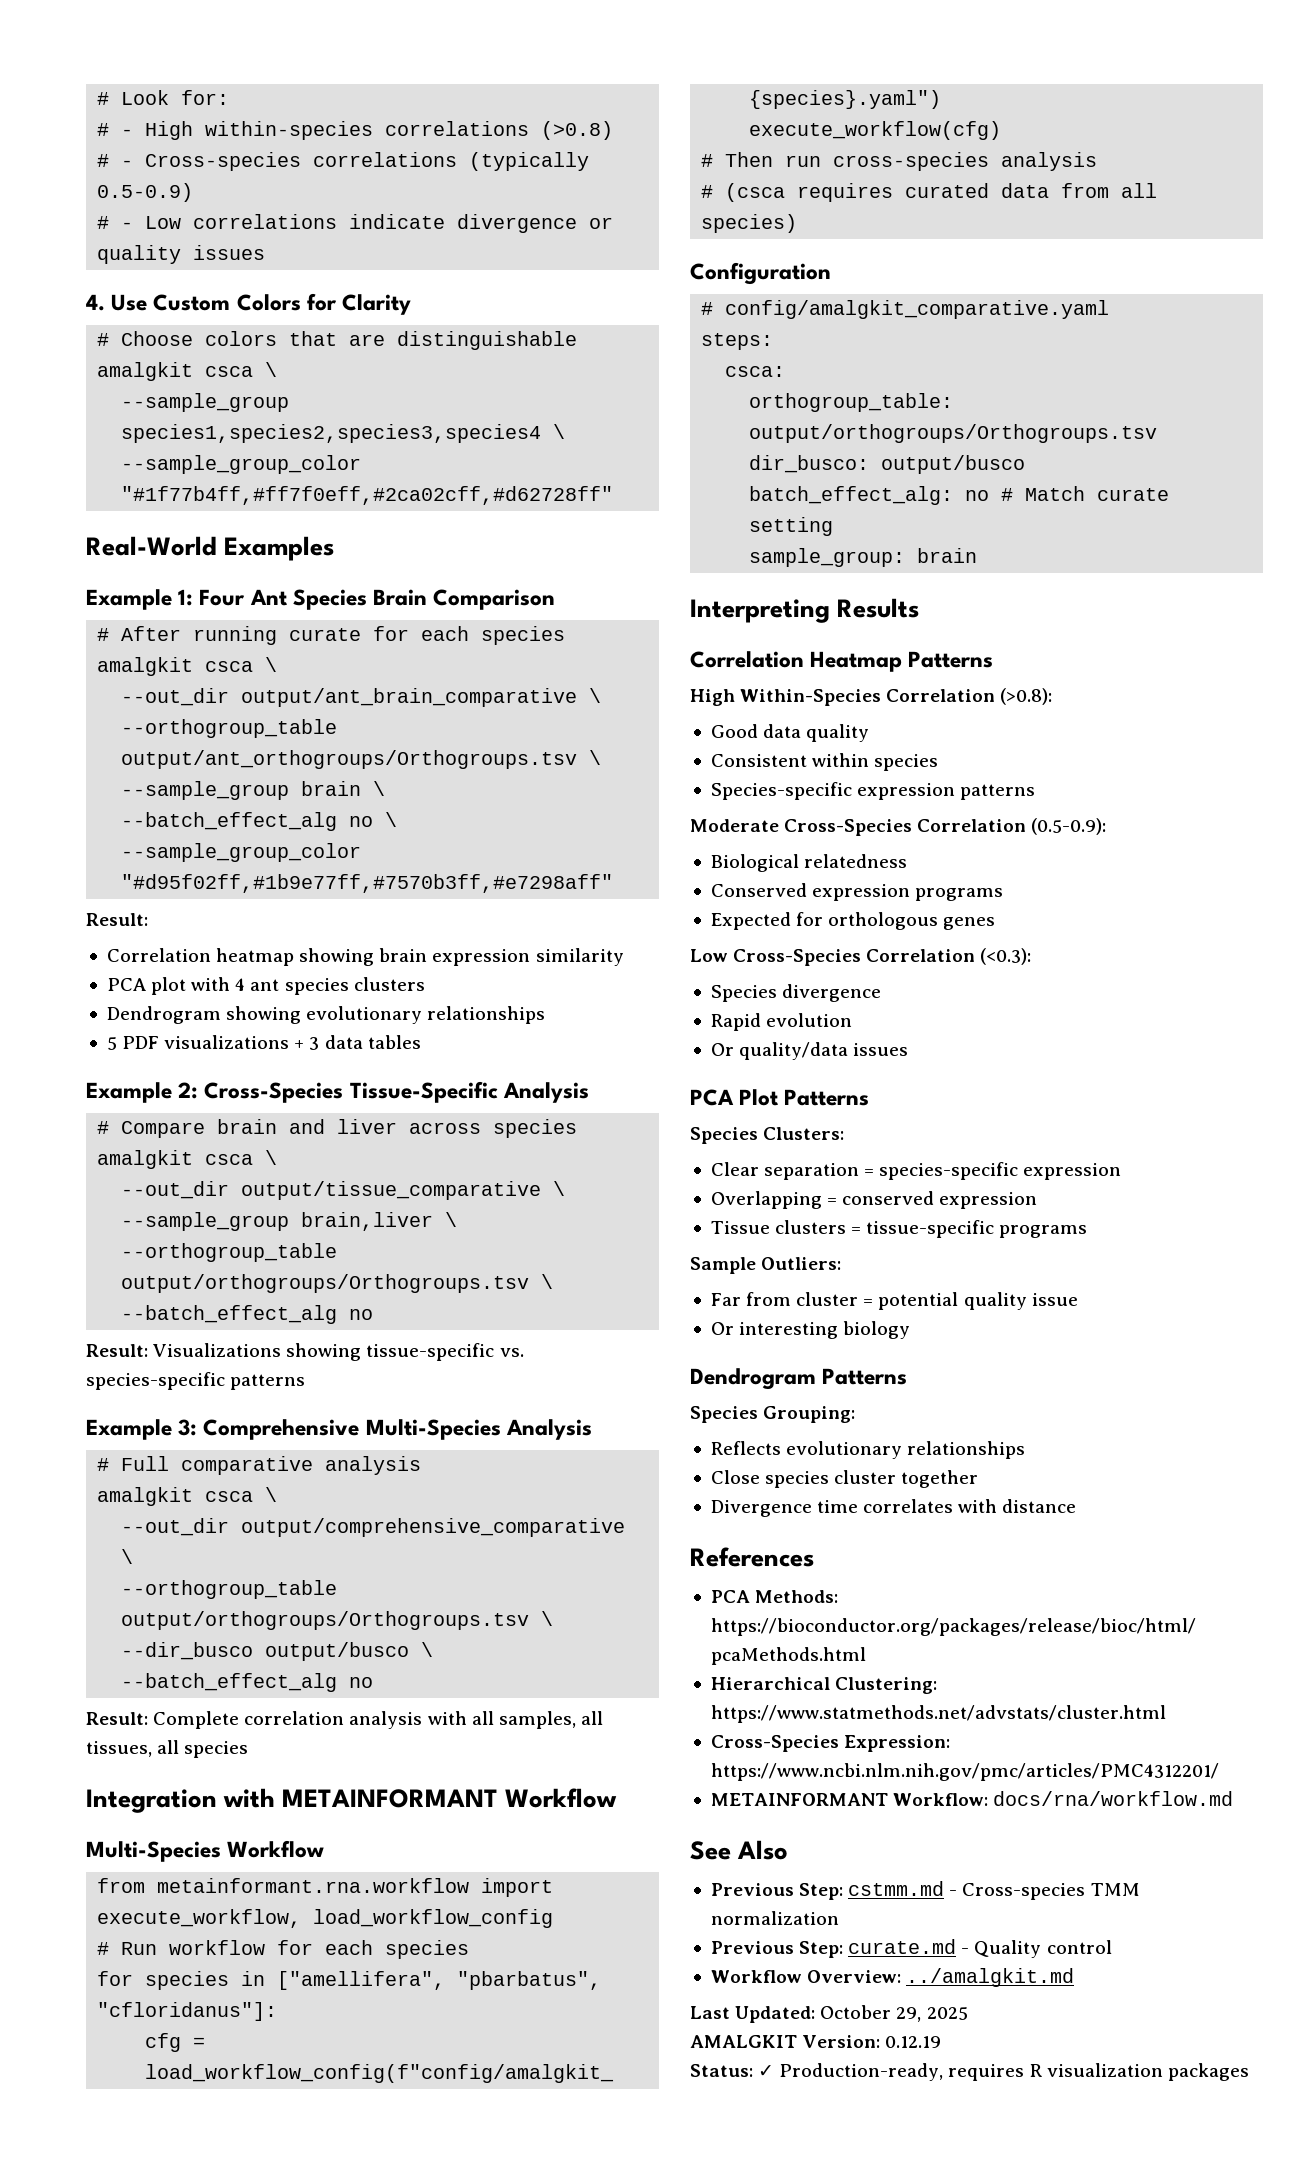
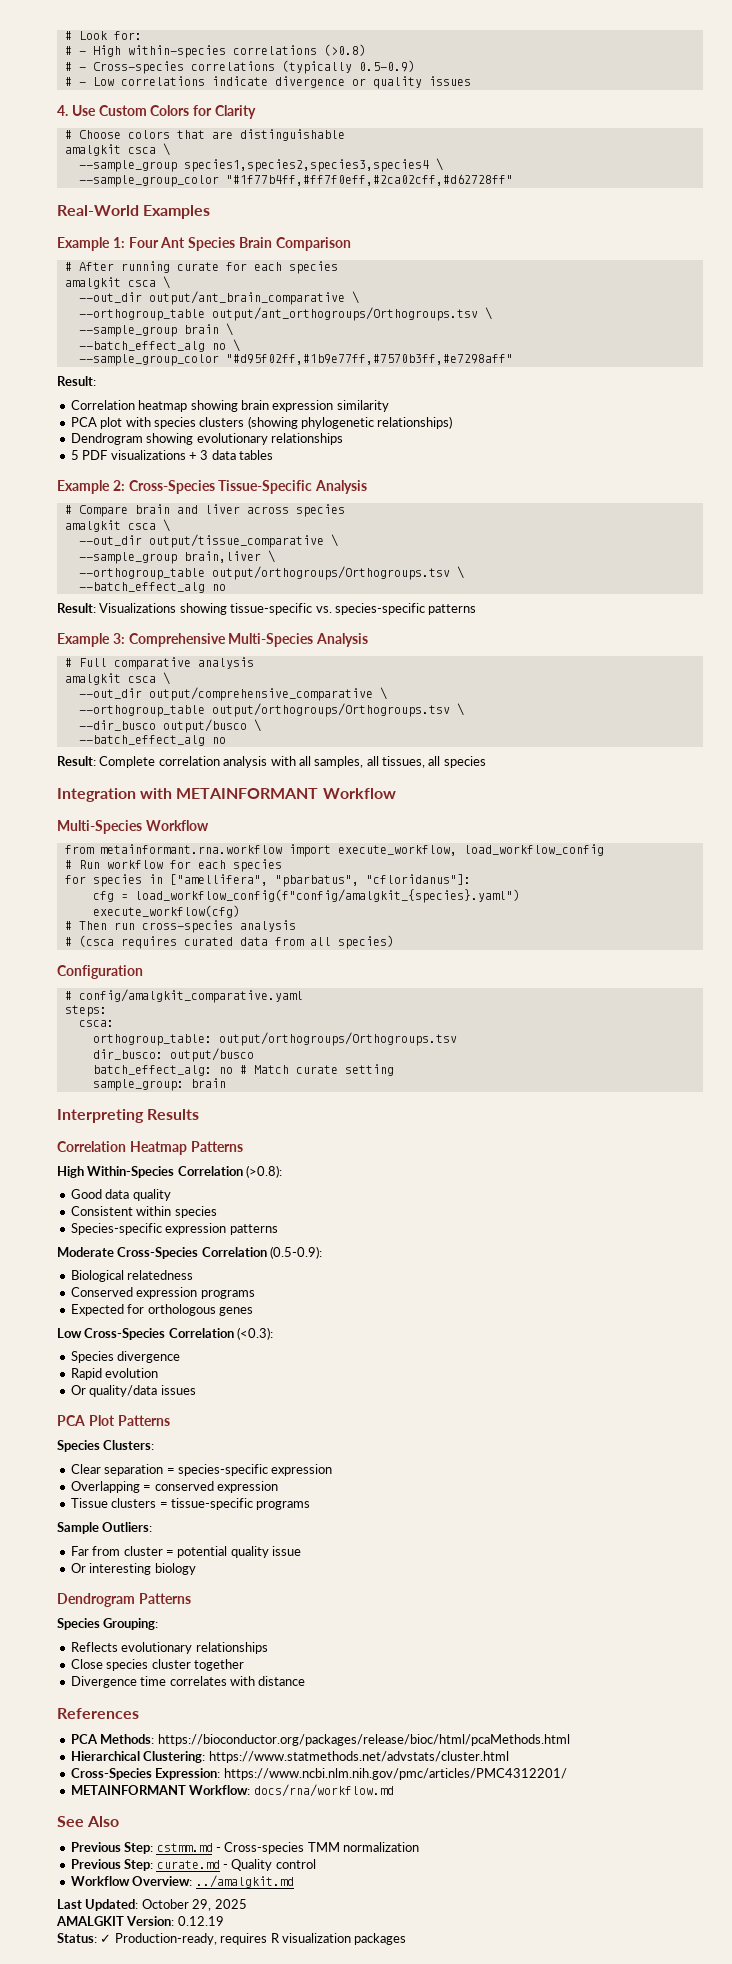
[235,978,280,991] 4 ant -> (151, 422) none
(425, 984) none -> [247,416,453,429] (showing phylogenetic relationships)

